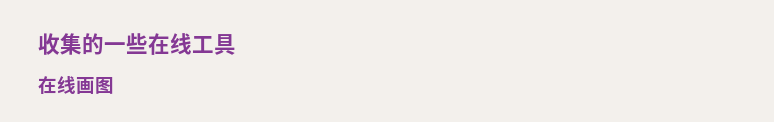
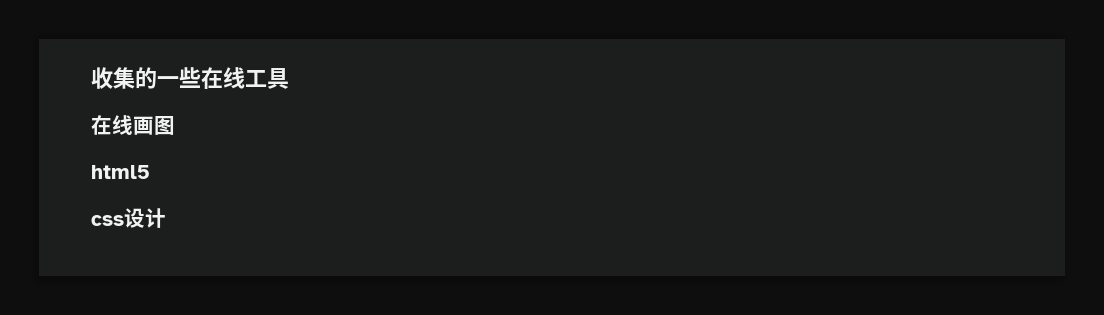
(114, 85) none -> [91,165,150,179] [91,208,166,228] // html5 // css设计

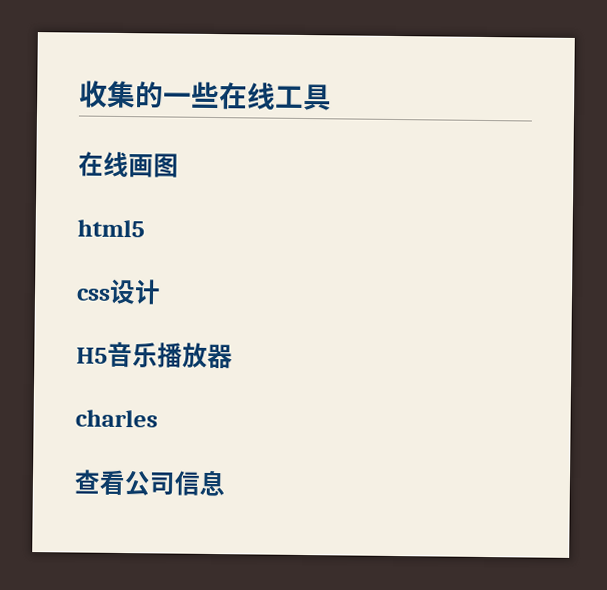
(166, 218) none -> [76,341,233,369] [75,409,158,428] [74,469,226,497] // H5音乐播放器 // charles // 查看公司信息

